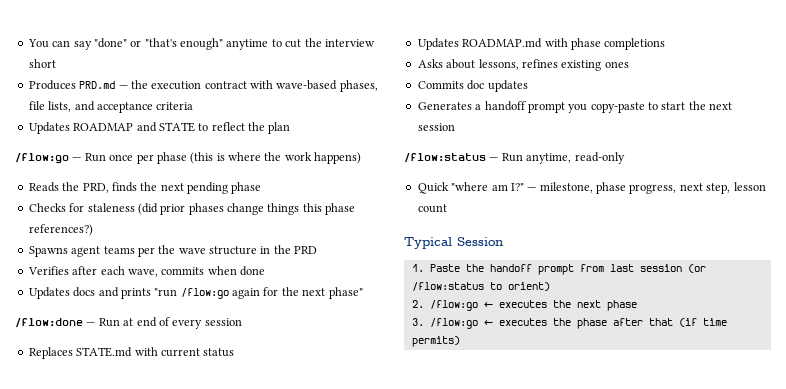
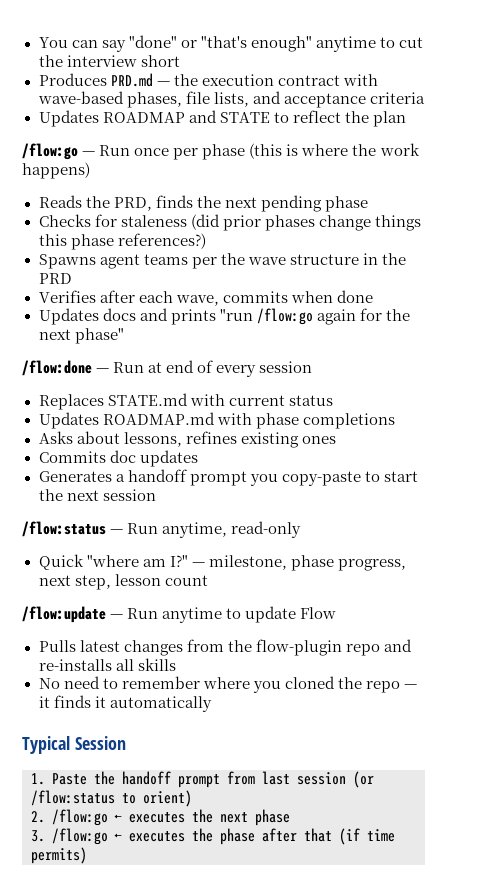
(447, 208) none -> [22,606,337,623] [38,639,412,656] [38,658,176,671] [38,676,417,693] [38,695,212,712] // /flow:update — Run anytime to update Flow // Pulls latest changes from the flow-plugin repo and re-installs all skills // No need to remember where you cloned the repo — it finds it automatically

